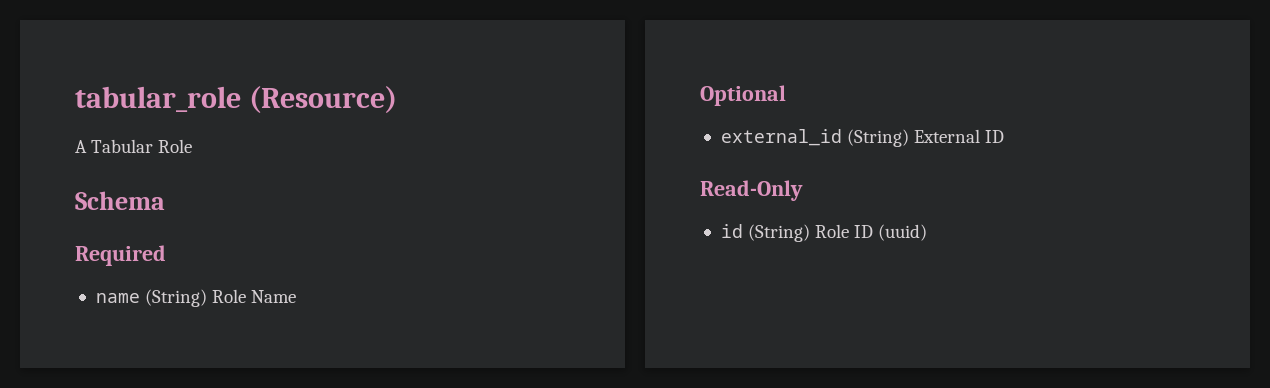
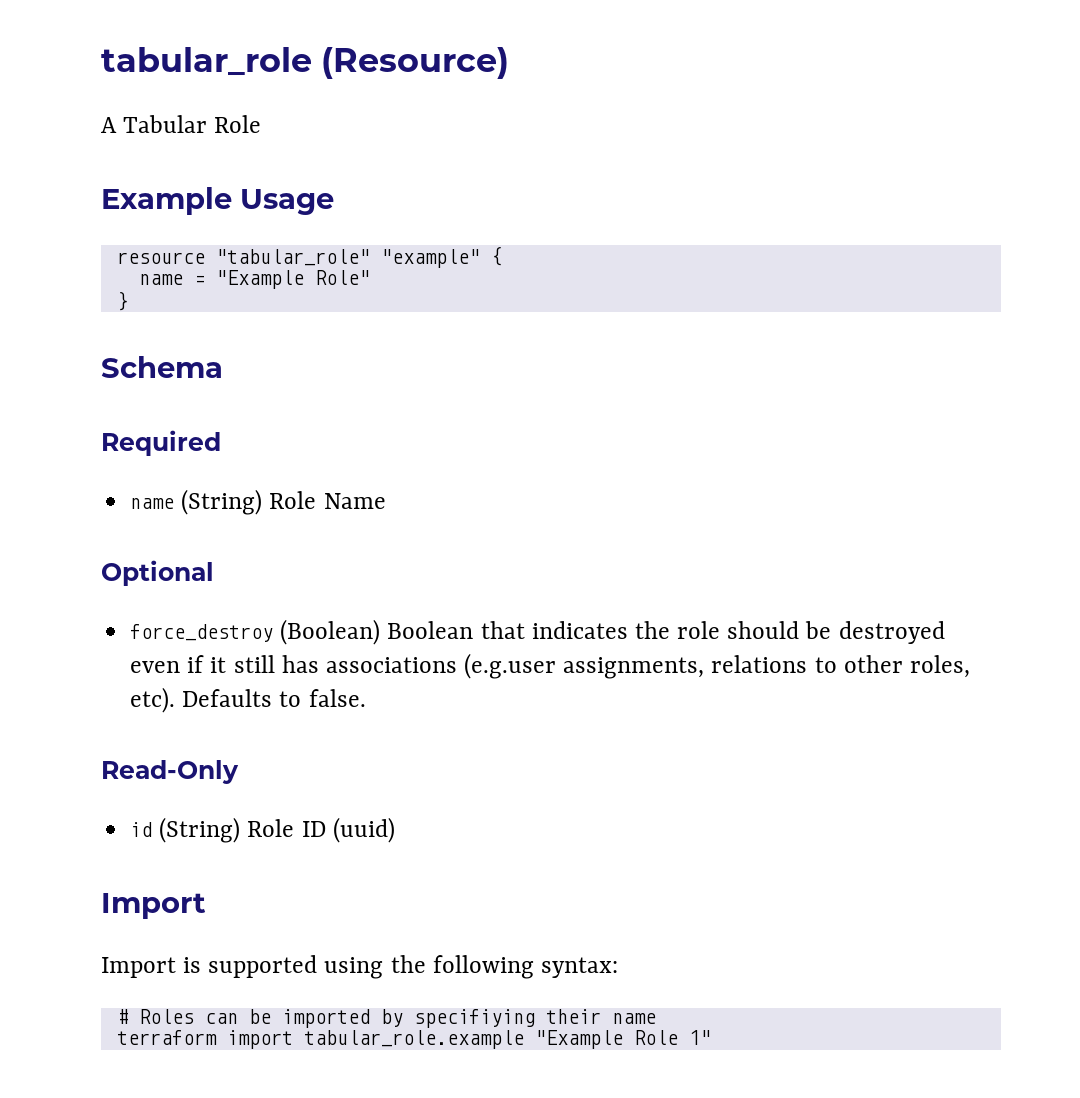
(193, 146) none -> [101,187,334,215] [116,246,502,268] [138,270,370,289] [116,291,128,311] // Example Usage // resource "tabular_role" "example" { // name = "Example Role" // }
[720,129,1005,147] external_id (String) External ID -> [130,619,945,645] [130,653,970,679] [130,687,366,713] force_destroy (Boolean) Boolean that indicates the role should be destroyed even if it still has associations (e.g.user assignments, relations to other roles, etc). Defaults to false.
(928, 232) none -> [101,893,206,919] [101,955,618,979] [116,1009,656,1028] [116,1030,711,1049] // Import // Import is supported using the following syntax: // # Roles can be imported by specifiying their name // terraform import tabular_role.example "Example Role 1"

